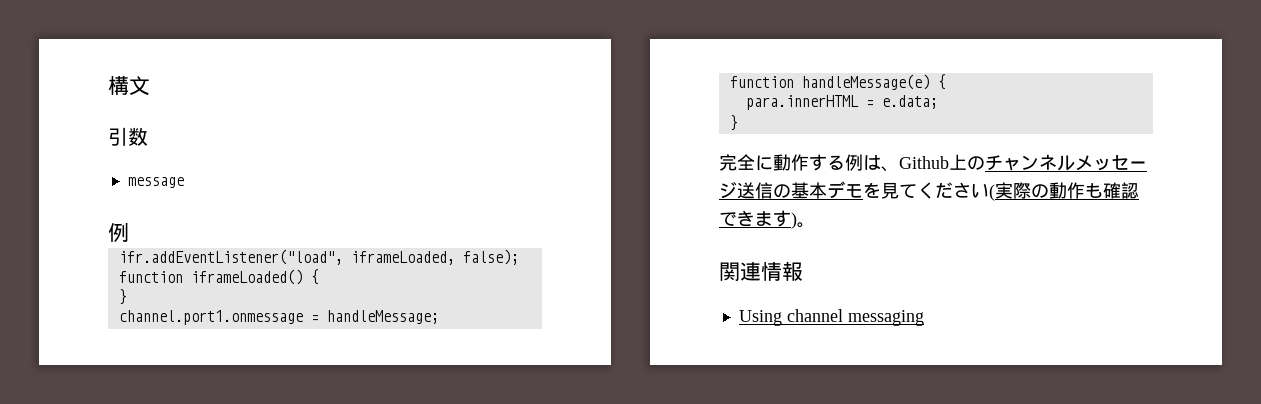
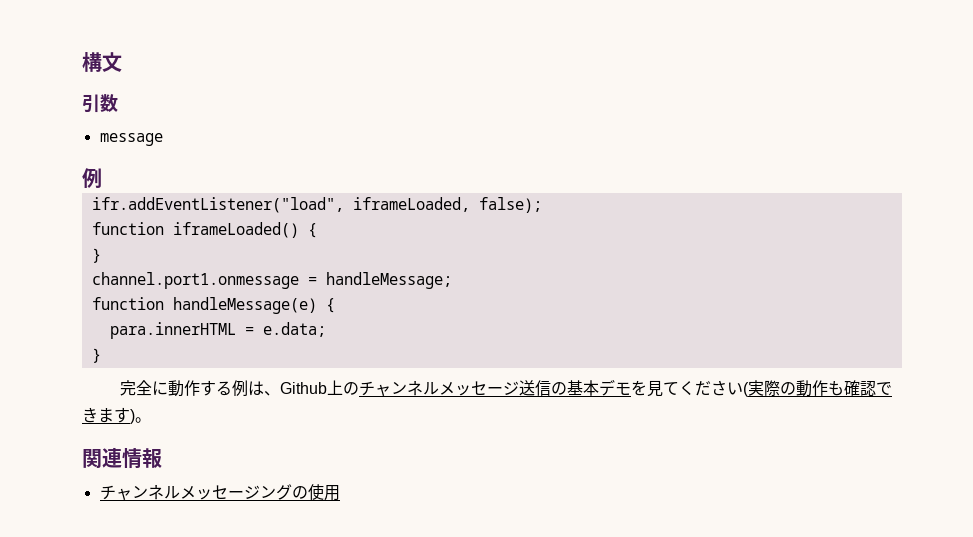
[738,309,924,326] Using channel messaging -> [99,484,340,501] チャンネルメッセージングの使用

